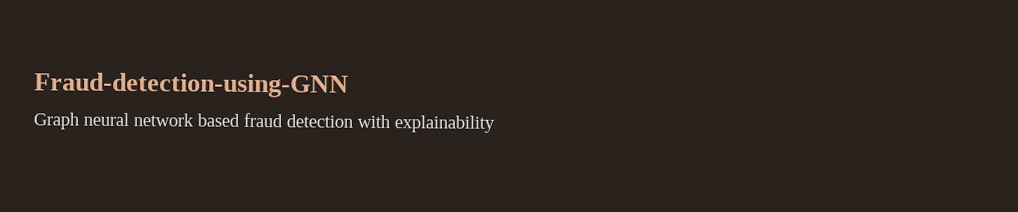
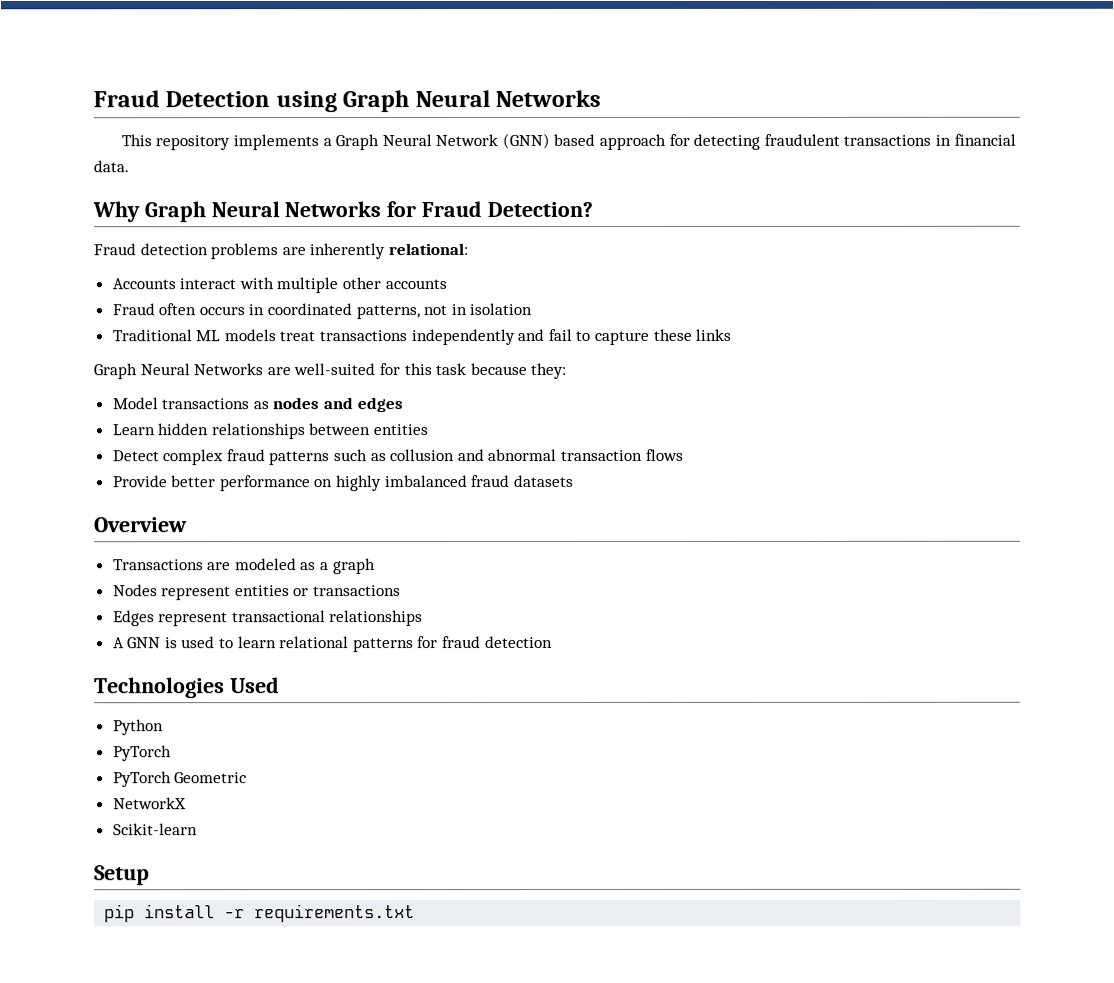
[34,72,349,98] [33,112,495,133] Fraud-detection-using-GNN // Graph neural network based fraud detection with explainability -> [93,89,602,113] [120,133,1016,151] [93,160,129,173] [92,201,593,223] [93,243,468,260] [111,277,447,294] [111,303,533,320] [111,328,732,346] [93,362,567,380] [111,397,403,413] [111,423,429,440] [111,448,683,466] [111,474,573,492] [94,517,188,533] [112,558,376,575] [112,584,402,601] [112,610,424,627] [112,636,553,653] [94,677,280,699] [112,719,164,736] [112,745,172,762] [112,771,248,788] [112,797,187,810] [112,823,198,836] [94,865,150,886] [104,904,416,923] Fraud Detection using Graph Neural Networks // This repository implements a Graph Neural Network (GNN) based approach for detecting fraudulent transactions in financial data. // Why Graph Neural Networks for Fraud Detection? // Fraud detection problems are inherently relational: // Accounts interact with multiple other accounts // Fraud often occurs in coordinated patterns, not in isolation // Traditional ML models treat transactions independently and fail to capture these links // Graph Neural Networks are well-suited for this task because they: // Model transactions as nodes and edges // Learn hidden relationships between entities // Detect complex fraud patterns such as collusion and abnormal transaction flows // Provide better performance on highly imbalanced fraud datasets // Overview // Transactions are modeled as a graph // Nodes represent entities or transactions // Edges represent transactional relationships // A GNN is used to learn relational patterns for fraud detection // Technologies Used // Python // PyTorch // PyTorch Geometric // NetworkX // Scikit-learn // Setup // pip install -r requirements.txt

